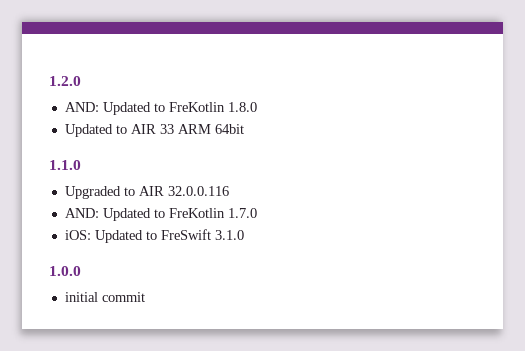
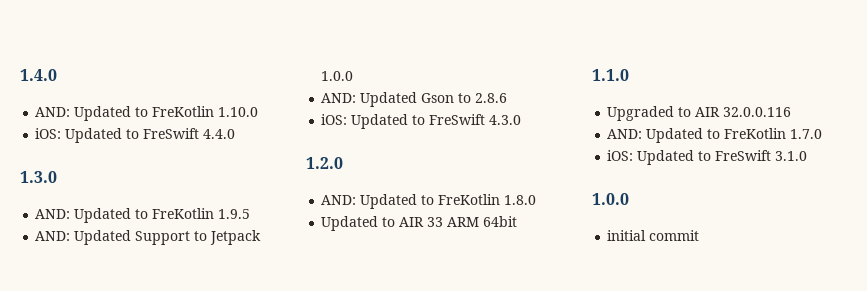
(49, 81) none -> [20,69,57,81] [35,106,259,121] [35,128,236,143] [20,171,57,183] [35,208,251,223] [35,230,262,245] [321,71,354,81] [321,92,508,107] [321,114,522,129] 1.4.0 // AND: Updated to FreKotlin 1.10.0 // iOS: Updated to FreSwift 4.4.0 // 1.3.0 // AND: Updated to FreKotlin 1.9.5 // AND: Updated Support to Jetpack 1.0.0 // AND: Updated Gson to 2.8.6 // iOS: Updated to FreSwift 4.3.0 //

